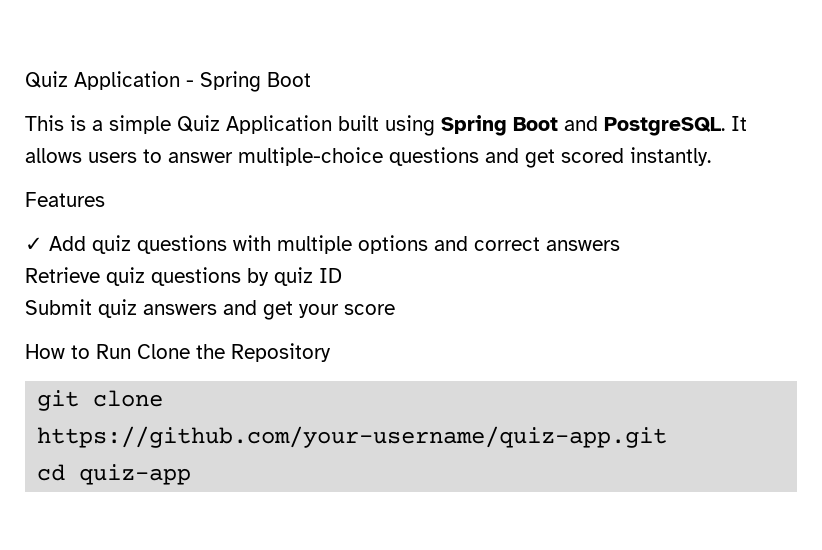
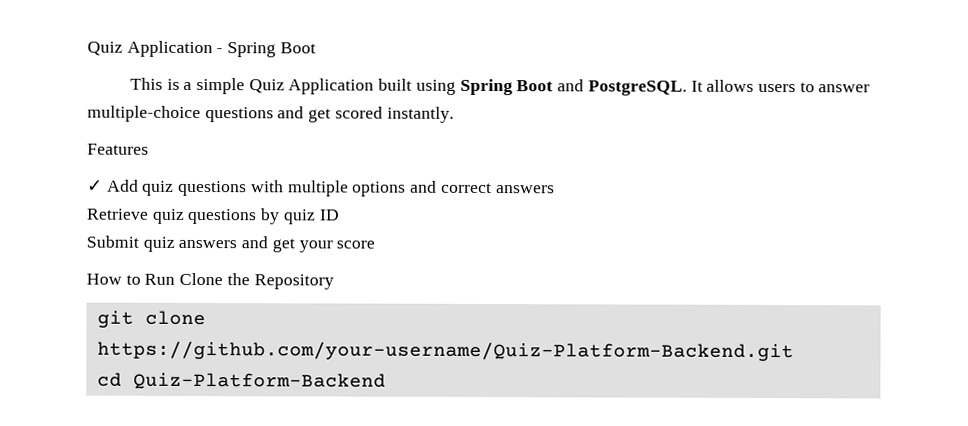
[37,426,668,448] https://github.com/your-username/quiz-app.git -> [96,340,794,362] https://github.com/your-username/Quiz-Platform-Backend.git
[79,464,192,485] quiz-app -> [132,372,386,390] Quiz-Platform-Backend

